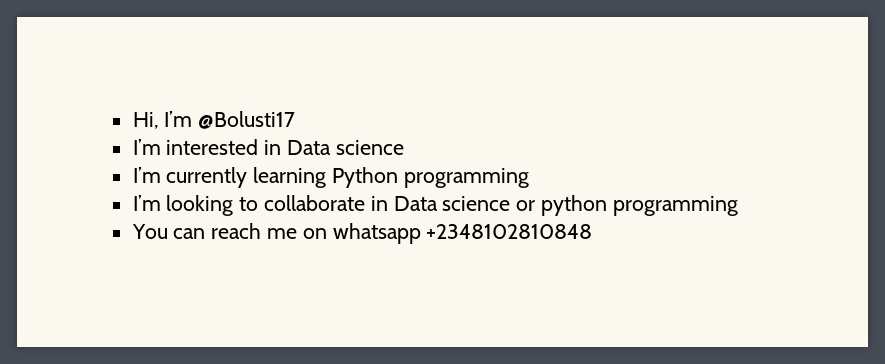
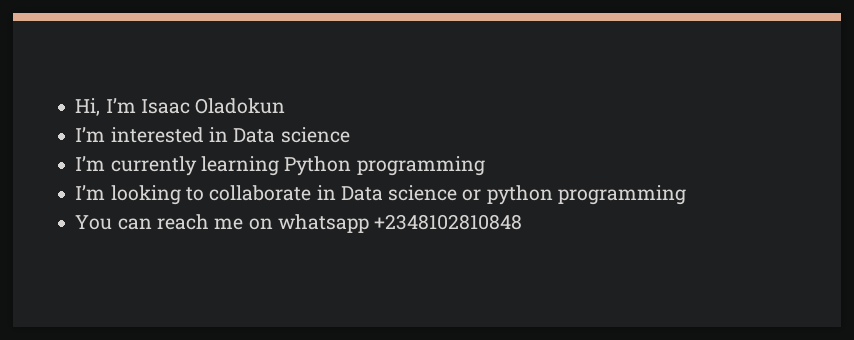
[198,111,296,129] @Bolusti17 -> [140,98,286,114] Isaac Oladokun

